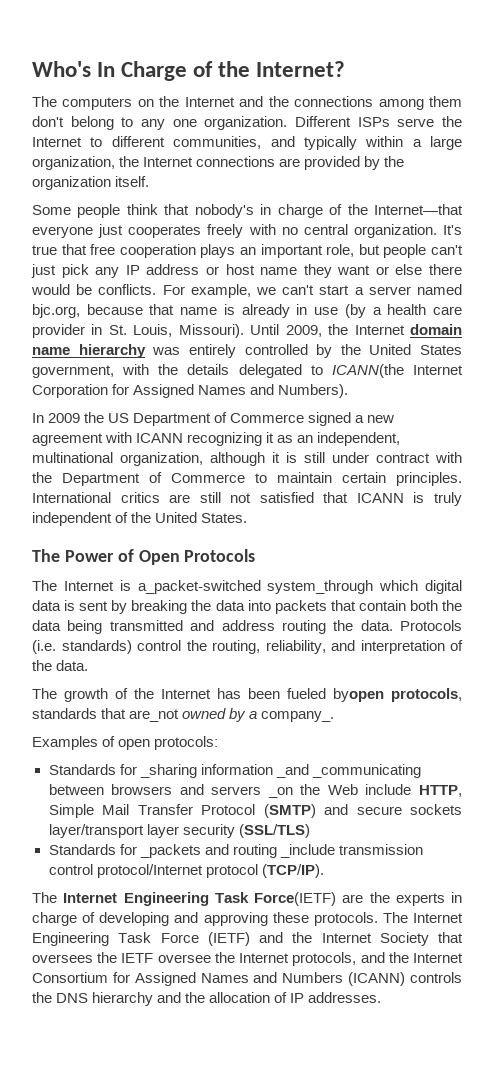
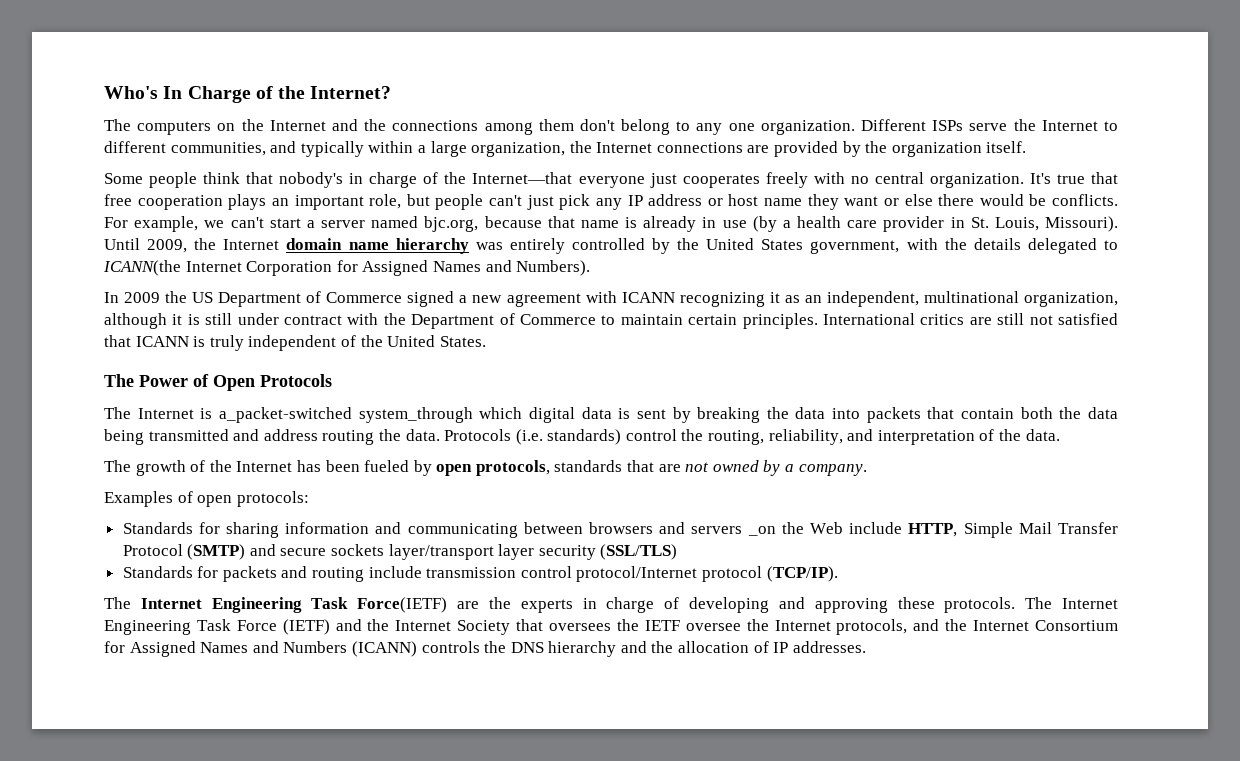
[333,688,384,702] byopen -> [413,460,473,476] by open
[129,709,180,722] are_not -> [658,462,710,472] are not
[261,711,335,722] company_. -> [798,464,867,476] company.
[139,764,421,778] _sharing information _and _communicating -> [226,522,518,538] sharing information and communicating
[139,844,201,858] _packets -> [222,566,277,582] packets
[279,844,335,858] _include -> [368,566,422,578] include

